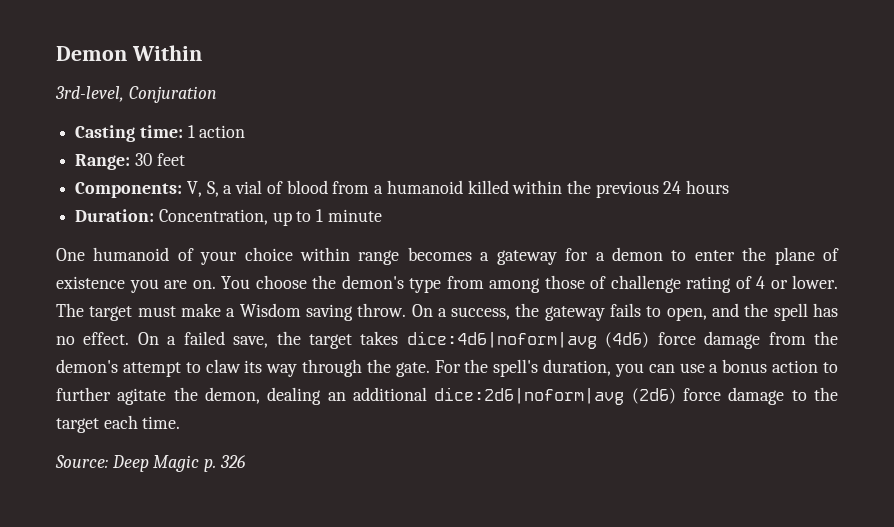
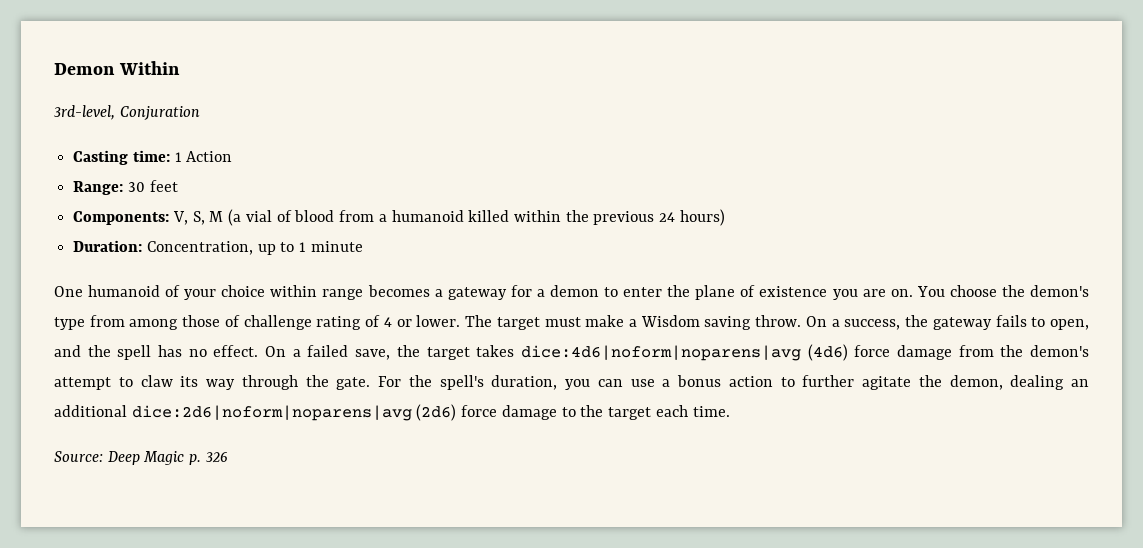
[199,125,246,138] action -> [186,151,233,162] Action
[223,185,233,194] a -> [209,209,242,226] M (a
[686,180,730,194] hours -> [679,209,725,226] hours)
[406,331,597,349] dice:4d6|noform|avg -> [520,345,801,361] dice:4d6|noform|noparens|avg
[434,387,625,405] dice:2d6|noform|avg -> [131,405,412,421] dice:2d6|noform|noparens|avg

